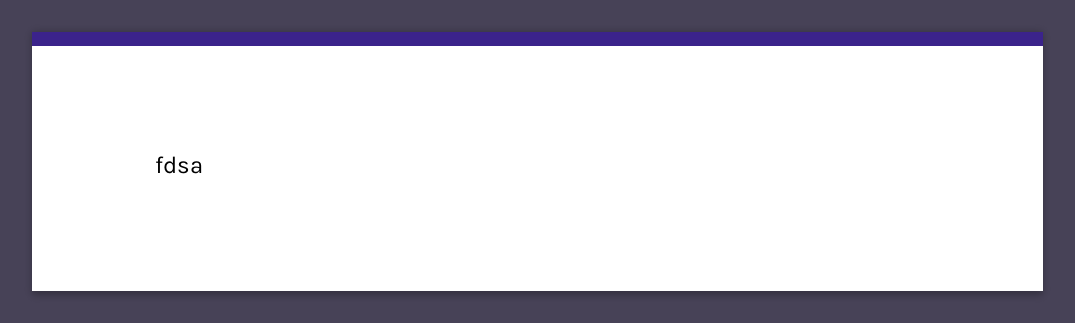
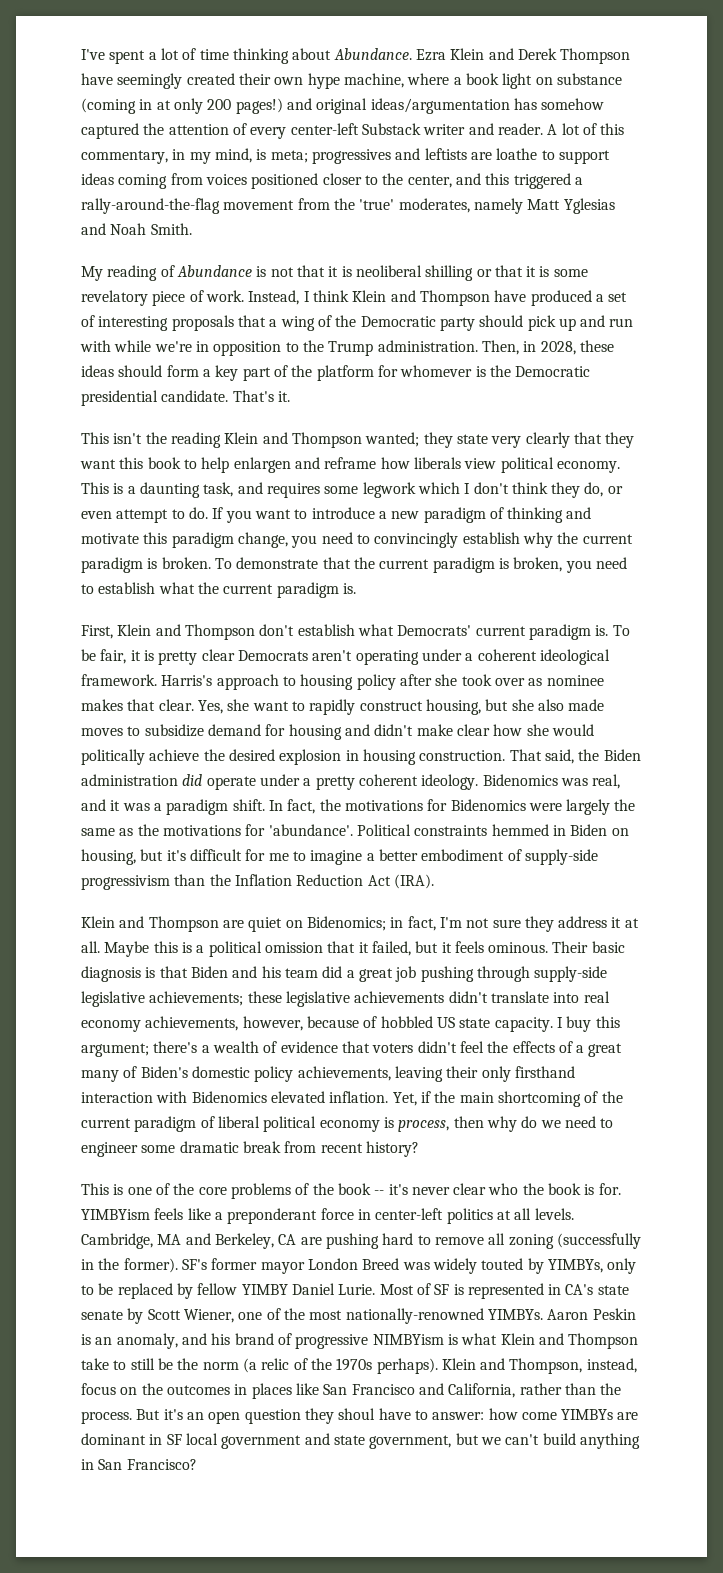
[155,156,203,174] fdsa -> [81,48,631,64] [81,73,622,89] [81,98,605,114] [81,123,625,139] [81,148,610,164] [81,173,583,189] [81,198,615,214] [81,223,192,235] [81,265,588,281] [81,290,628,306] [81,315,634,331] [80,340,614,356] [81,365,591,381] [81,390,290,406] [81,432,635,448] [80,457,620,473] [81,482,623,498] [81,507,592,523] [81,532,633,548] [81,557,627,573] [81,582,356,598] [81,624,630,640] [81,649,610,665] [81,674,604,690] [81,699,605,715] [81,724,594,740] [81,749,641,765] [81,774,621,790] [81,799,636,815] [81,824,629,836] [81,849,598,865] [81,874,434,890] [81,916,639,932] [81,941,625,957] [81,966,608,982] [81,991,610,1007] [81,1016,620,1032] [81,1041,623,1057] [81,1066,575,1082] [81,1091,623,1107] [81,1116,614,1132] [81,1141,419,1157] [81,1183,621,1199] [81,1208,574,1224] [81,1233,641,1249] [81,1258,637,1274] [81,1283,629,1299] [81,1308,636,1324] [81,1333,639,1349] [81,1358,637,1374] [81,1383,622,1399] [81,1408,639,1424] [81,1433,640,1449] [81,1459,197,1470] I've spent a lot of time thinking about Abundance. Ezra Klein and Derek Thompson have seemingly created their own hype machine, where a book light on substance (coming in at only 200 pages!) and original ideas/argumentation has somehow captured the attention of every center-left Substack writer and reader. A lot of this commentary, in my mind, is meta; progressives and leftists are loathe to support ideas coming from voices positioned closer to the center, and this triggered a rally-around-the-flag movement from the 'true' moderates, namely Matt Yglesias and Noah Smith. // My reading of Abundance is not that it is neoliberal shilling or that it is some revelatory piece of work. Instead, I think Klein and Thompson have produced a set of interesting proposals that a wing of the Democratic party should pick up and run with while we're in opposition to the Trump administration. Then, in 2028, these ideas should form a key part of the platform for whomever is the Democratic presidential candidate. That's it. // This isn't the reading Klein and Thompson wanted; they state very clearly that they want this book to help enlargen and reframe how liberals view political economy. This is a daunting task, and requires some legwork which I don't think they do, or even attempt to do. If you want to introduce a new paradigm of thinking and motivate this paradigm change, you need to convincingly establish why the current paradigm is broken. To demonstrate that the current paradigm is broken, you need to establish what the current paradigm is. // First, Klein and Thompson don't establish what Democrats' current paradigm is. To be fair, it is pretty clear Democrats aren't operating under a coherent ideological framework. Harris's approach to housing policy after she took over as nominee makes that clear. Yes, she want to rapidly construct housing, but she also made moves to subsidize demand for housing and didn't make clear how she would politically achieve the desired explosion in housing construction. That said, the Biden administration did operate under a pretty coherent ideology. Bidenomics was real, and it was a paradigm shift. In fact, the motivations for Bidenomics were largely the same as the motivations for 'abundance'. Political constraints hemmed in Biden on housing, but it's difficult for me to imagine a better embodiment of supply-side progressivism than the Inflation Reduction Act (IRA). // Klein and Thompson are quiet on Bidenomics; in fact, I'm not sure they address it at all. Maybe this is a political omission that it failed, but it feels ominous. Their basic diagnosis is that Biden and his team did a great job pushing through supply-side legislative achievements; these legislative achievements didn't translate into real economy achievements, however, because of hobbled US state capacity. I buy this argument; there's a wealth of evidence that voters didn't feel the effects of a great many of Biden's domestic policy achievements, leaving their only firsthand interaction with Bidenomics elevated inflation. Yet, if the main shortcoming of the current paradigm of liberal political economy is process, then why do we need to engineer some dramatic break from recent history? // This is one of the core problems of the book -- it's never clear who the book is for. YIMBYism feels like a preponderant force in center-left politics at all levels. Cambridge, MA and Berkeley, CA are pushing hard to remove all zoning (successfully in the former). SF's former mayor London Breed was widely touted by YIMBYs, only to be replaced by fellow YIMBY Daniel Lurie. Most of SF is represented in CA's state senate by Scott Wiener, one of the most nationally-renowned YIMBYs. Aaron Peskin is an anomaly, and his brand of progressive NIMBYism is what Klein and Thompson take to still be the norm (a relic of the 1970s perhaps). Klein and Thompson, instead, focus on the outcomes in places like San Francisco and California, rather than the process. But it's an open question they shoul have to answer: how come YIMBYs are dominant in SF local government and state government, but we can't build anything in San Francisco?

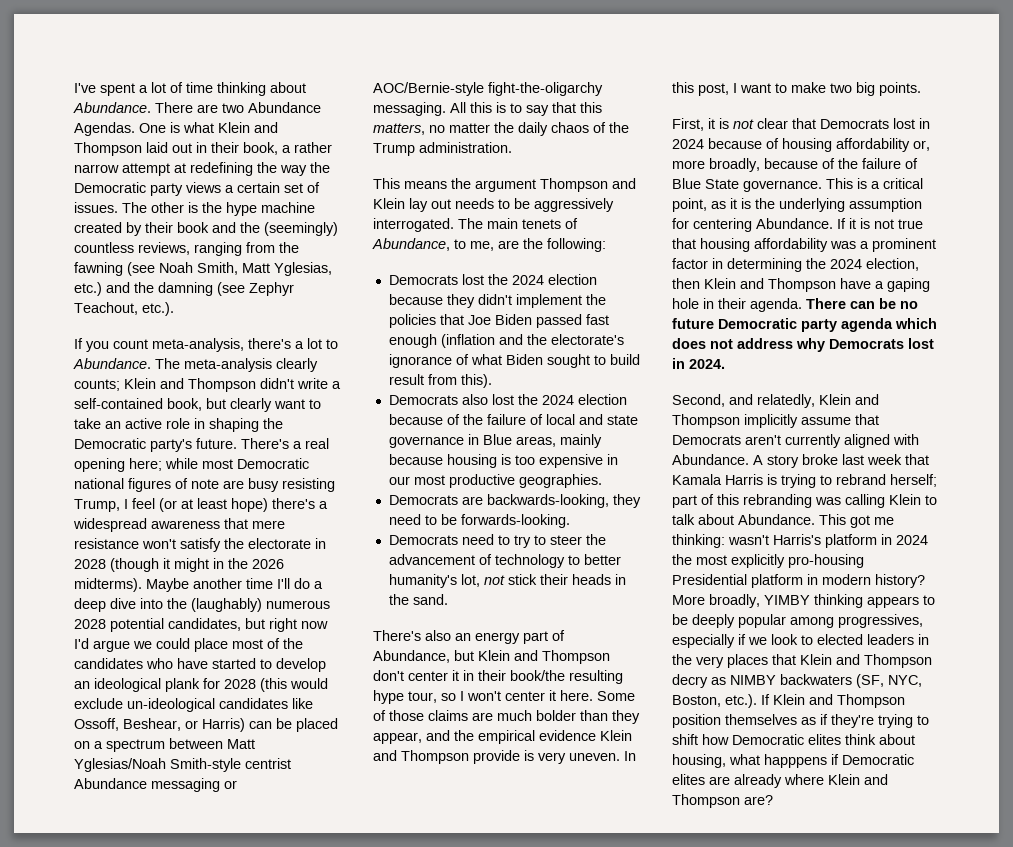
[415,48,631,64] [81,73,622,89] [81,98,605,114] [81,123,625,139] [81,148,610,164] [81,173,583,189] [81,198,615,214] [81,223,192,235] [81,265,588,281] [81,290,628,306] [81,315,634,331] [80,340,614,356] [81,365,591,381] [81,390,290,406] [81,432,635,448] [80,457,620,473] [81,482,623,498] [81,507,592,523] [81,532,633,548] [81,557,627,573] [81,582,356,598] [81,624,630,640] [81,649,610,665] [81,674,604,690] [81,699,605,715] [81,724,594,740] [81,749,641,765] [81,774,621,790] [81,799,636,815] [81,824,629,836] [81,849,598,865] [81,874,434,890] [81,916,639,932] [81,941,625,957] [81,966,608,982] [81,991,610,1007] [81,1016,620,1032] [81,1041,623,1057] [81,1066,575,1082] [81,1091,623,1107] [81,1116,614,1132] [81,1141,419,1157] [81,1183,621,1199] [81,1208,574,1224] [81,1233,641,1249] [81,1258,637,1274] [81,1283,629,1299] [81,1308,636,1324] [81,1333,444,1349] Ezra Klein and Derek Thompson have seemingly created their own hype machine, where a book light on substance (coming in at only 200 pages!) and original ideas/argumentation has somehow captured the attention of every center-left Substack writer and reader. A lot of this commentary, in my mind, is meta; progressives and leftists are loathe to support ideas coming from voices positioned closer to the center, and this triggered a rally-around-the-flag movement from the 'true' moderates, namely Matt Yglesias and Noah Smith. // My reading of Abundance is not that it is neoliberal shilling or that it is some revelatory piece of work. Instead, I think Klein and Thompson have produced a set of interesting proposals that a wing of the Democratic party should pick up and run with while we're in opposition to the Trump administration. Then, in 2028, these ideas should form a key part of the platform for whomever is the Democratic presidential candidate. That's it. // This isn't the reading Klein and Thompson wanted; they state very clearly that they want this book to help enlargen and reframe how liberals view political economy. This is a daunting task, and requires some legwork which I don't think they do, or even attempt to do. If you want to introduce a new paradigm of thinking and motivate this paradigm change, you need to convincingly establish why the current paradigm is broken. To demonstrate that the current paradigm is broken, you need to establish what the current paradigm is. // First, Klein and Thompson don't establish what Democrats' current paradigm is. To be fair, it is pretty clear Democrats aren't operating under a coherent ideological framework. Harris's approach to housing policy after she took over as nominee makes that clear. Yes, she want to rapidly construct housing, but she also made moves to subsidize demand for housing and didn't make clear how she would politically achieve the desired explosion in housing construction. That said, the Biden administration did operate under a pretty coherent ideology. Bidenomics was real, and it was a paradigm shift. In fact, the motivations for Bidenomics were largely the same as the motivations for 'abundance'. Political constraints hemmed in Biden on housing, but it's difficult for me to imagine a better embodiment of supply-side progressivism than the Inflation Reduction Act (IRA). // Klein and Thompson are quiet on Bidenomics; in fact, I'm not sure they address it at all. Maybe this is a political omission that it failed, but it feels ominous. Their basic diagnosis is that Biden and his team did a great job pushing through supply-side legislative achievements; these legislative achievements didn't translate into real economy achievements, however, because of hobbled US state capacity. I buy this argument; there's a wealth of evidence that voters didn't feel the effects of a great many of Biden's domestic policy achievements, leaving their only firsthand interaction with Bidenomics elevated inflation. Yet, if the main shortcoming of the current paradigm of liberal political economy is process, then why do we need to engineer some dramatic break from recent history? // This is one of the core problems of the book -- it's never clear who the book is for. YIMBYism feels like a preponderant force in center-left politics at all levels. Cambridge, MA and Berkeley, CA are pushing hard to remove all zoning (successfully in the former). SF's former mayor London Breed was widely touted by YIMBYs, only to be replaced by fellow YIMBY Daniel Lurie. Most of SF is represented in CA's state senate by Scott Wiener, one of the most nationally-renowned YIMBYs. Aaron Peskin is an anomaly, and his brand of progressive NIMBYism -> [155,102,321,113] [74,122,166,136] There are two Abundance Agendas. One
[81,1358,637,1374] [81,1383,622,1399] [81,1408,639,1424] [81,1433,640,1449] [81,1459,197,1470] take to still be the norm (a relic of the 1970s perhaps). Klein and Thompson, instead, focus on the outcomes in places like San Francisco and California, rather than the process. But it's an open question they shoul have to answer: how come YIMBYs are dominant in SF local government and state government, but we can't build anything in San Francisco? -> [146,142,332,155] [74,162,330,176] [74,182,320,196] [74,202,315,216] [74,222,338,236] [74,242,299,256] [74,262,332,276] [74,282,294,296] [74,302,174,316] [74,338,338,352] [73,358,318,372] [74,378,341,392] [74,398,321,412] [74,418,283,432] [74,438,329,452] [74,458,309,472] [74,478,335,492] [74,498,328,512] [73,518,285,532] [74,538,326,552] [74,558,284,572] [74,578,323,592] [74,598,330,612] [74,618,328,632] [74,638,303,652] [74,658,326,672] [74,678,328,692] [74,698,313,712] [74,718,338,732] [74,738,255,752] [74,758,291,772] [74,778,237,792] [373,82,603,96] [373,102,602,116] [373,122,629,136] [373,142,512,156] [373,178,636,192] [373,198,614,212] [373,218,578,232] [372,238,606,252] [388,274,597,285] [388,294,606,308] [388,314,609,328] [388,334,624,348] [388,354,640,368] [388,374,492,388] [388,394,627,405] [388,414,638,425] [388,434,602,448] [388,454,618,468] [388,474,602,488] [388,494,641,508] [388,514,570,528] [388,534,606,548] [388,554,621,568] [388,574,626,588] [388,594,448,605] [373,630,565,644] [373,650,610,664] [373,670,623,684] [373,690,635,704] [373,710,640,724] [373,730,632,744] [373,750,636,764] [672,82,921,96] [672,118,930,131] [672,138,930,152] [672,158,918,172] [672,178,923,192] [672,198,922,212] [672,218,923,232] [672,238,936,252] [672,258,919,272] [672,278,930,292] [672,298,918,312] [672,318,937,332] [672,338,934,352] [672,358,725,369] [672,394,879,408] [672,414,879,428] [672,434,919,448] [672,454,929,468] [672,474,937,488] [672,494,937,508] [672,514,894,528] [672,534,928,548] [672,554,864,568] [672,574,925,588] [672,594,935,608] [672,614,923,628] [672,634,929,648] [672,654,932,668] [672,674,922,688] [672,694,905,708] [672,714,929,728] [672,734,915,745] [672,754,914,768] [672,774,888,788] [672,794,773,808] laid out in their book, a rather narrow attempt at redefining the way the Democratic party views a certain set of issues. The other is the hype machine created by their book and the (seemingly) countless reviews, ranging from the fawning (see Noah Smith, Matt Yglesias, etc.) and the damning (see Zephyr Teachout, etc.). // If you count meta-analysis, there's a lot to Abundance. The meta-analysis clearly counts; Klein and Thompson didn't write a self-contained book, but clearly want to take an active role in shaping the Democratic party's future. There's a real opening here; while most Democratic national figures of note are busy resisting Trump, I feel (or at least hope) there's a widespread awareness that mere resistance won't satisfy the electorate in 2028 (though it might in the 2026 midterms). Maybe another time I'll do a deep dive into the (laughably) numerous 2028 potential candidates, but right now I'd argue we could place most of the candidates who have started to develop an ideological plank for 2028 (this would exclude un-ideological candidates like Ossoff, Beshear, or Harris) can be placed on a spectrum between Matt Yglesias/Noah Smith-style centrist Abundance messaging or AOC/Bernie-style fight-the-oligarchy messaging. All this is to say that this matters, no matter the daily chaos of the Trump administration. // This means the argument Thompson and Klein lay out needs to be aggressively interrogated. The main tenets of Abundance, to me, are the following: // Democrats lost the 2024 election because they didn't implement the policies that Joe Biden passed fast enough (inflation and the electorate's ignorance of what Biden sought to build result from this). // Democrats also lost the 2024 election because of the failure of local and state governance in Blue areas, mainly because housing is too expensive in our most productive geographies. // Democrats are backwards-looking, they need to be forwards-looking. // Democrats need to try to steer the advancement of technology to better humanity's lot, not stick their heads in the sand. // There's also an energy part of Abundance, but Klein and Thompson don't center it in their book/the resulting hype tour, so I won't center it here. Some of those claims are much bolder than they appear, and the empirical evidence Klein and Thompson provide is very uneven. In this post, I want to make two big points. // First, it is not clear that Democrats lost in 2024 because of housing affordability or, more broadly, because of the failure of Blue State governance. This is a critical point, as it is the underlying assumption for centering Abundance. If it is not true that housing affordability was a prominent factor in determining the 2024 election, then Klein and Thompson have a gaping hole in their agenda. There can be no future Democratic party agenda which does not address why Democrats lost in 2024. // Second, and relatedly, Klein and Thompson implicitly assume that Democrats aren't currently aligned with Abundance. A story broke last week that Kamala Harris is trying to rebrand herself; part of this rebranding was calling Klein to talk about Abundance. This got me thinking: wasn't Harris's platform in 2024 the most explicitly pro-housing Presidential platform in modern history? More broadly, YIMBY thinking appears to be deeply popular among progressives, especially if we look to elected leaders in the very places that Klein and Thompson decry as NIMBY backwaters (SF, NYC, Boston, etc.). If Klein and Thompson position themselves as if they're trying to shift how Democratic elites think about housing, what happpens if Democratic elites are already where Klein and Thompson are?

